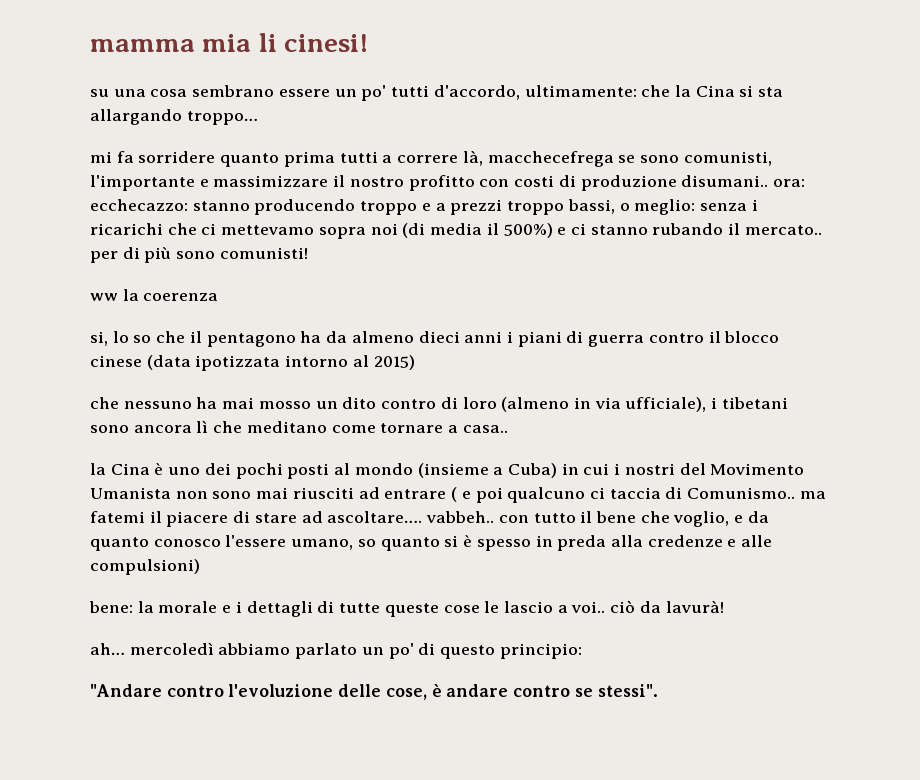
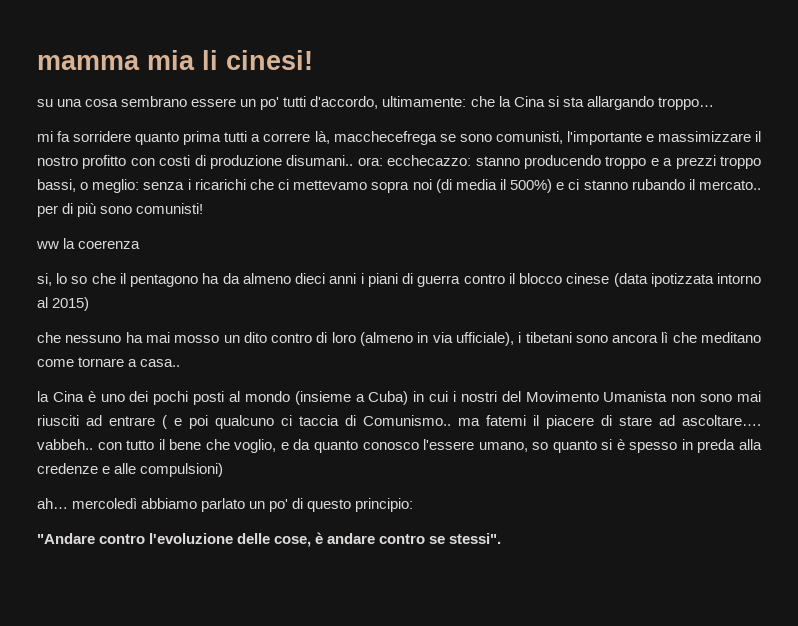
[89,600,724,617] // bene: la morale e i dettagli di tutte queste cose le lascio a voi.. ciò da lavurà! -> (224, 470) none

